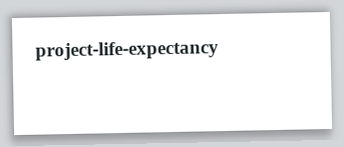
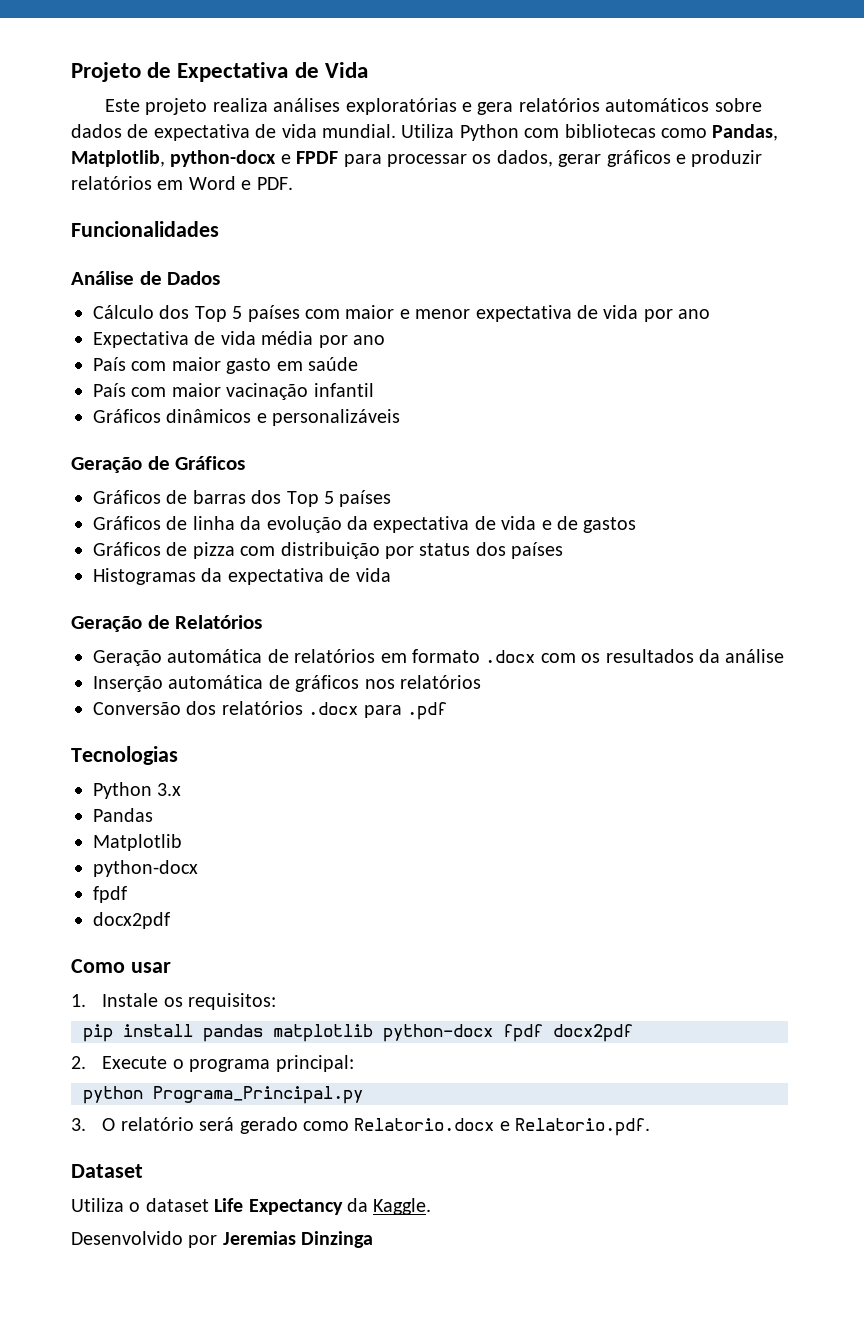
[35,40,219,61] project-life-expectancy -> [71,62,368,82] [104,98,762,115] [71,124,779,141] [71,150,763,167] [71,176,293,190] [71,221,219,237] [71,271,221,285] [93,305,711,322] [93,331,385,348] [93,357,358,374] [93,383,374,400] [93,409,401,426] [71,456,246,473] [93,490,392,507] [93,516,637,533] [93,542,564,559] [93,568,391,585] [71,615,263,632] [93,649,785,666] [93,675,481,692] [93,701,447,720] [71,746,178,765] [93,782,182,799] [93,808,153,822] [93,834,182,851] [93,860,198,877] [93,886,127,903] [93,912,170,929] [71,959,171,973] [71,993,277,1010] [83,1024,633,1042] [71,1055,354,1072] [83,1086,363,1104] [71,1117,651,1136] [71,1164,143,1178] [71,1198,432,1215] [71,1231,374,1248] Projeto de Expectativa de Vida // Este projeto realiza análises exploratórias e gera relatórios automáticos sobre dados de expectativa de vida mundial. Utiliza Python com bibliotecas como Pandas, Matplotlib, python-docx e FPDF para processar os dados, gerar gráficos e produzir relatórios em Word e PDF. // Funcionalidades // Análise de Dados // Cálculo dos Top 5 países com maior e menor expectativa de vida por ano // Expectativa de vida média por ano // País com maior gasto em saúde // País com maior vacinação infantil // Gráficos dinâmicos e personalizáveis // Geração de Gráficos // Gráficos de barras dos Top 5 países // Gráficos de linha da evolução da expectativa de vida e de gastos // Gráficos de pizza com distribuição por status dos países // Histogramas da expectativa de vida // Geração de Relatórios // Geração automática de relatórios em formato .docx com os resultados da análise // Inserção automática de gráficos nos relatórios // Conversão dos relatórios .docx para .pdf // Tecnologias // Python 3.x // Pandas // Matplotlib // python-docx // fpdf // docx2pdf // Como usar // 1. Instale os requisitos: // pip install pandas matplotlib python-docx fpdf docx2pdf // 2. Execute o programa principal: // python Programa_Principal.py // 3. O relatório será gerado como Relatorio.docx e Relatorio.pdf. // Dataset // Utiliza o dataset Life Expectancy da Kaggle. // Desenvolvido por Jeremias Dinzinga

